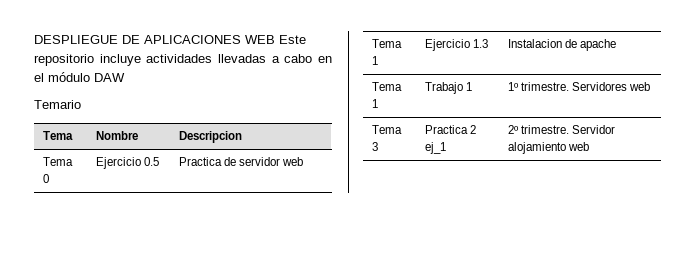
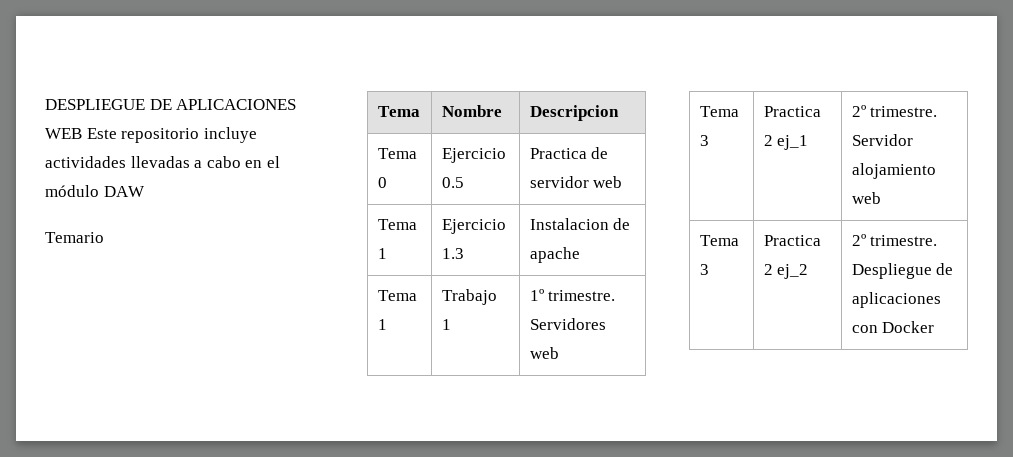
(589, 146) none -> [699,235,739,246] [699,264,709,275] [763,235,821,246] [763,264,809,279] [851,234,938,246] [851,263,954,279] [851,292,941,308] [851,321,935,333] // Tema 3 | Practica 2 ej_2 | 2º trimestre. Despliegue de aplicaciones con Docker

